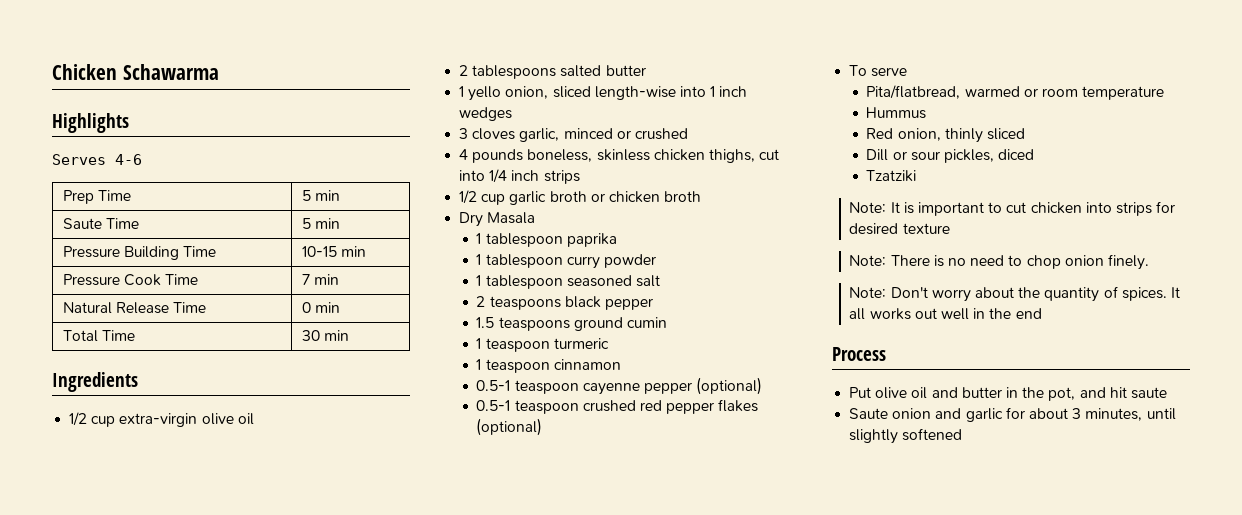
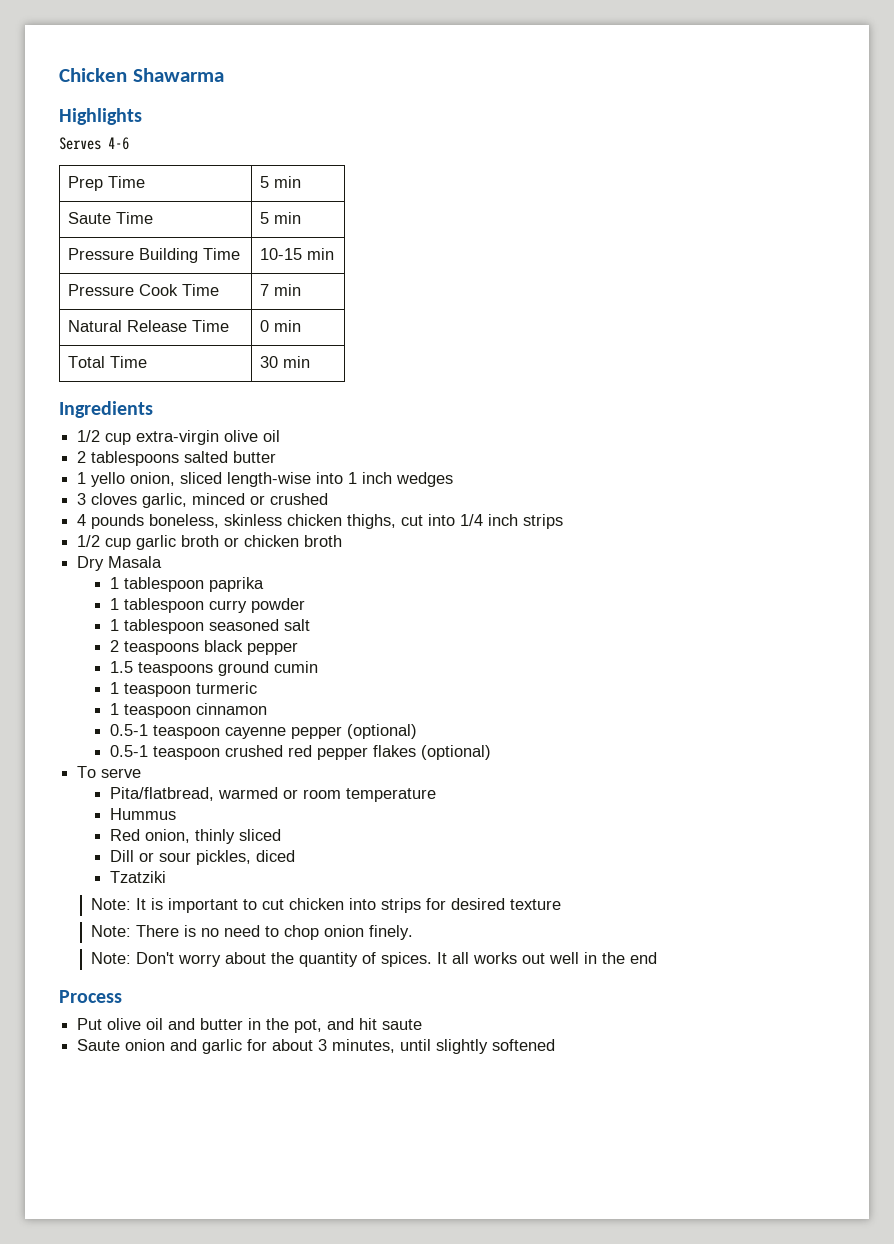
[122,64,219,80] Schawarma -> [132,68,224,82] Shawarma

